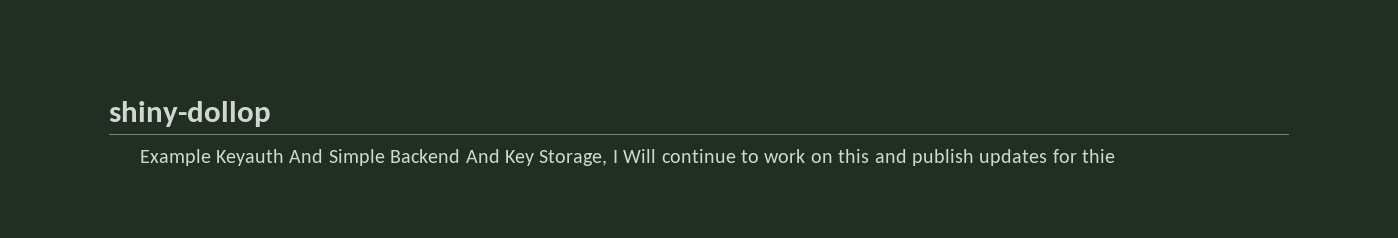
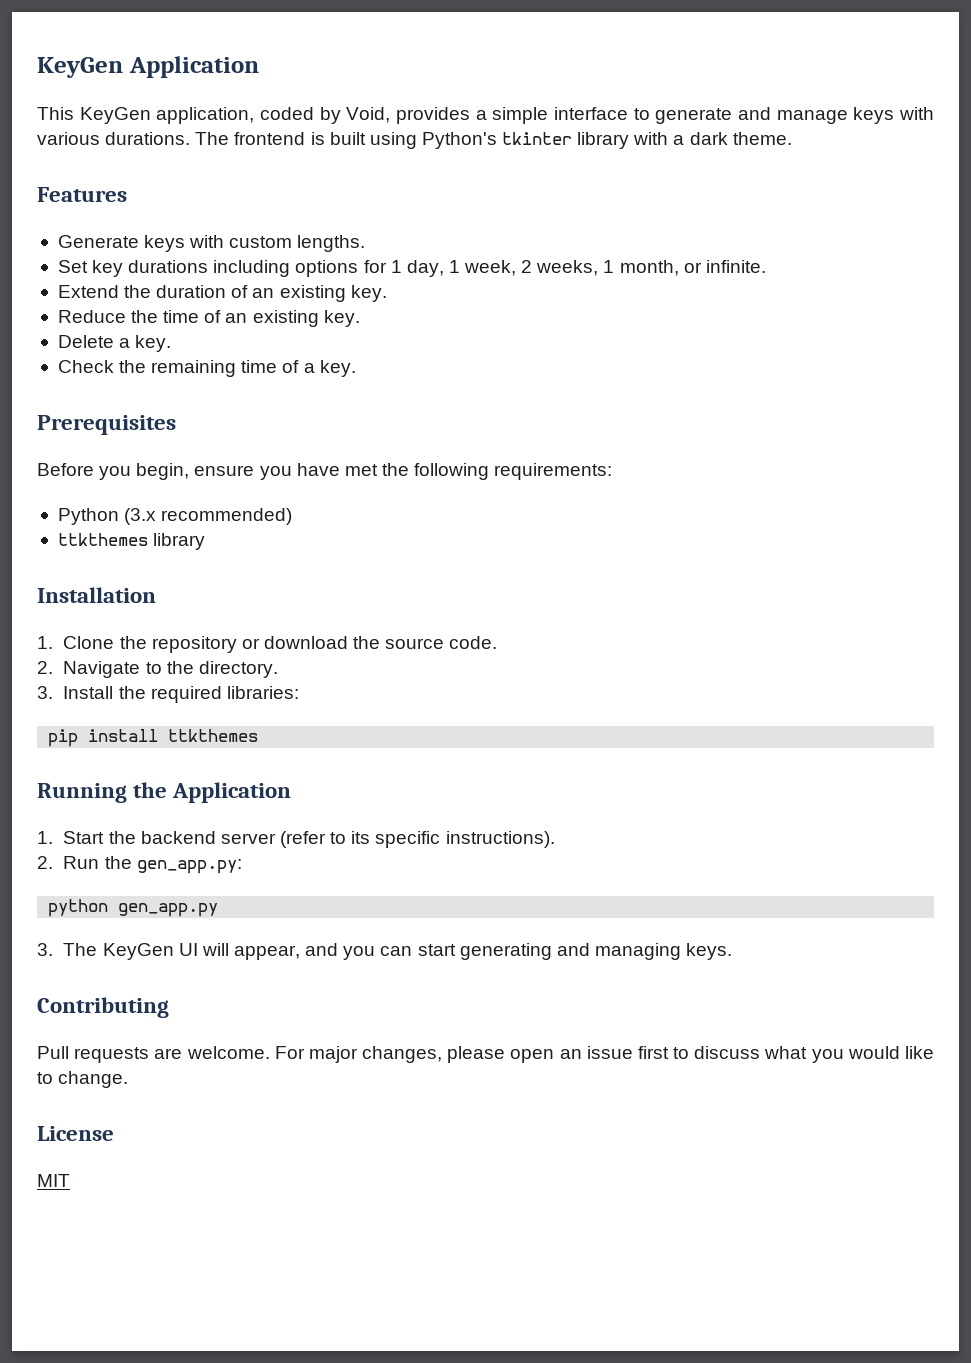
[109,101,271,127] [139,149,1116,166] shiny-dollop // Example Keyauth And Simple Backend And Key Storage, I Will continue to work on this and publish updates for thie -> [37,56,259,78] [37,107,934,124] [37,132,792,149] [37,187,127,202] [57,235,366,252] [57,260,766,277] [57,285,387,302] [57,310,360,327] [57,335,172,352] [57,360,356,377] [37,415,176,435] [37,463,613,480] [57,508,293,525] [57,533,206,550] [37,587,156,603] [37,636,498,653] [37,661,278,678] [37,686,299,703] [48,729,259,747] [37,782,292,803] [37,831,555,848] [37,856,242,874] [48,899,219,917] [37,943,733,960] [37,997,169,1018] [37,1046,934,1063] [37,1071,129,1088] [37,1126,114,1141] [37,1174,70,1187] KeyGen Application // This KeyGen application, coded by Void, provides a simple interface to generate and manage keys with various durations. The frontend is built using Python's tkinter library with a dark theme. // Features // Generate keys with custom lengths. // Set key durations including options for 1 day, 1 week, 2 weeks, 1 month, or infinite. // Extend the duration of an existing key. // Reduce the time of an existing key. // Delete a key. // Check the remaining time of a key. // Prerequisites // Before you begin, ensure you have met the following requirements: // Python (3.x recommended) // ttkthemes library // Installation // 1. Clone the repository or download the source code. // 2. Navigate to the directory. // 3. Install the required libraries: // pip install ttkthemes // Running the Application // 1. Start the backend server (refer to its specific instructions). // 2. Run the gen_app.py: // python gen_app.py // 3. The KeyGen UI will appear, and you can start generating and managing keys. // Contributing // Pull requests are welcome. For major changes, please open an issue first to discuss what you would like to change. // License // MIT

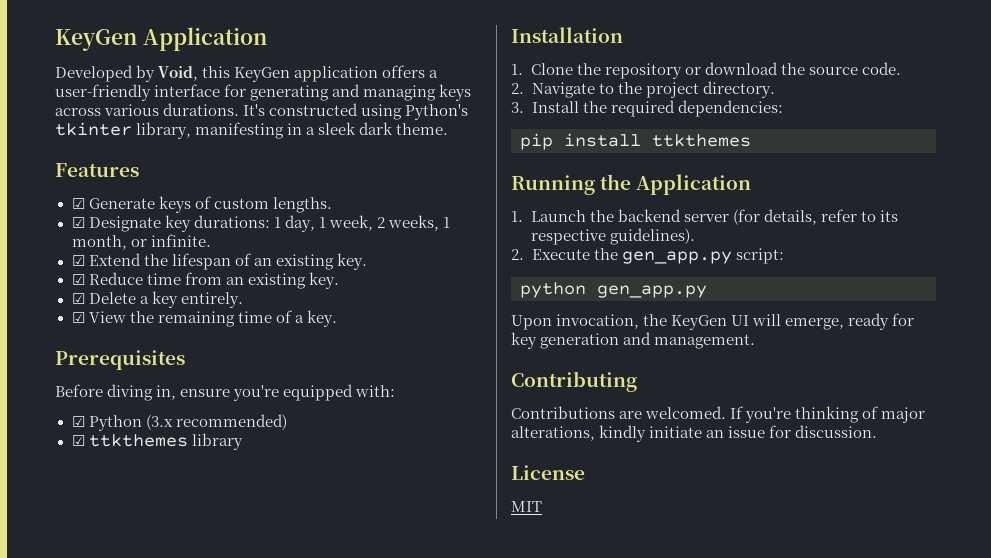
[37,107,934,124] [37,132,685,149] This KeyGen application, coded by Void, provides a simple interface to generate and manage keys with various durations. The frontend is built using Python's tkinter library with a -> [55,65,439,82] [55,84,472,101] [55,103,469,120] [55,122,357,139] Developed by Void, this KeyGen application offers a user-friendly interface for generating and managing keys across various durations. It's constructed using Python's tkinter library, manifesting in a sleek
(127, 194) none -> [71,198,85,209] ☑
[189,235,225,248] with -> [194,196,211,209] of
[57,260,387,277] Set key durations including options for -> [71,215,270,232] ☑ Designate key durations:
(766, 266) none -> [71,255,85,266] ☑
[156,285,387,302] [57,310,360,327] duration of an existing key. // Reduce the time of an existing key. // -> [171,253,367,270] [71,272,339,289] [71,293,85,304] lifespan of an existing key. // ☑ Reduce time from an existing key. // ☑
[135,335,172,352] [57,360,114,373] key. // Check -> [151,291,243,308] [71,311,126,323] key entirely. // ☑ View
[99,463,613,480] you begin, ensure you have met the following requirements: // -> [107,384,396,401] [71,416,85,427] diving in, ensure you're equipped with: // ☑
(293, 516) none -> [71,435,85,446] ☑
(194, 667) none -> [645,82,699,98] project
[226,686,299,699] libraries: -> [677,100,783,117] dependencies:
[63,831,105,844] Start -> [530,210,586,222] Launch
[279,831,555,848] [37,856,242,874] [48,899,219,917] [37,943,733,960] [37,997,169,1018] [37,1046,934,1063] [37,1071,129,1088] (refer to its specific instructions). // 2. Run the gen_app.py: // python gen_app.py // 3. The KeyGen UI will appear, and you can start generating and managing keys. // Contributing // Pull requests are welcome. For major changes, please open an issue first to discuss what you would like to change. -> [733,209,899,225] [530,228,695,245] [511,248,784,264] [520,282,707,298] [511,313,915,330] [511,332,756,349] [511,371,637,392] [511,406,926,423] [511,425,878,442] (for details, refer to its respective guidelines). // 2. Execute the gen_app.py script: // python gen_app.py // Upon invocation, the KeyGen UI will emerge, ready for key generation and management. // Contributing // Contributions are welcomed. If you're thinking of major alterations, kindly initiate an issue for discussion.

